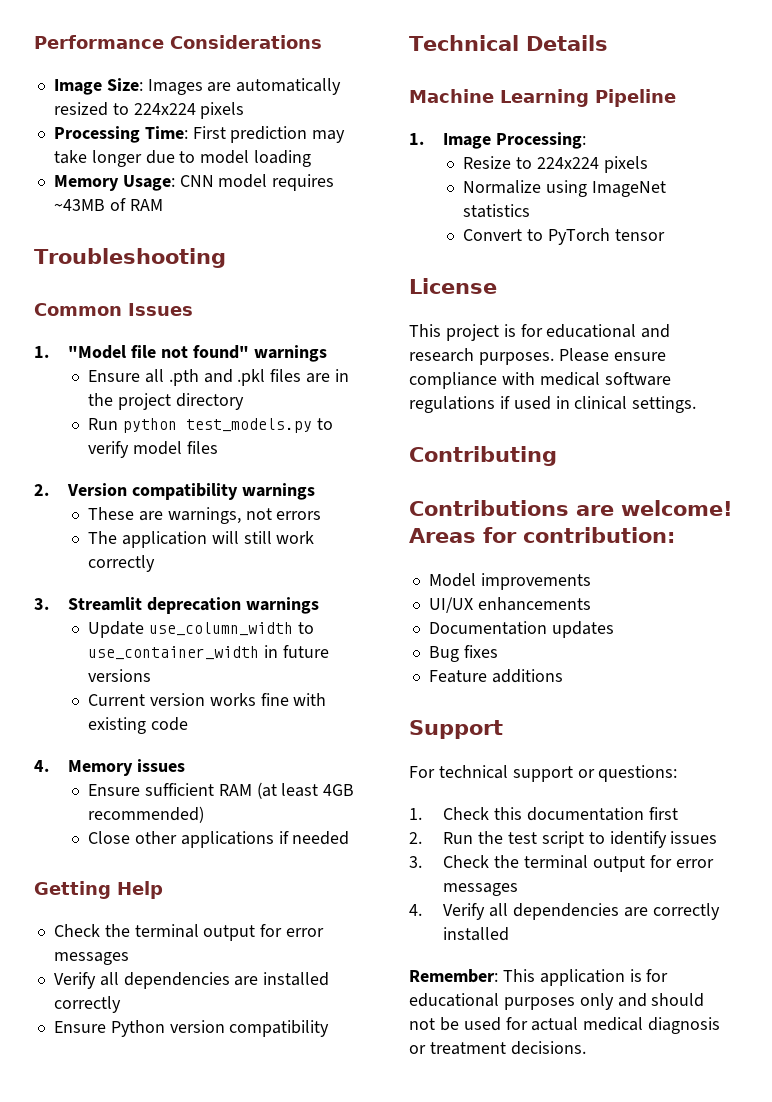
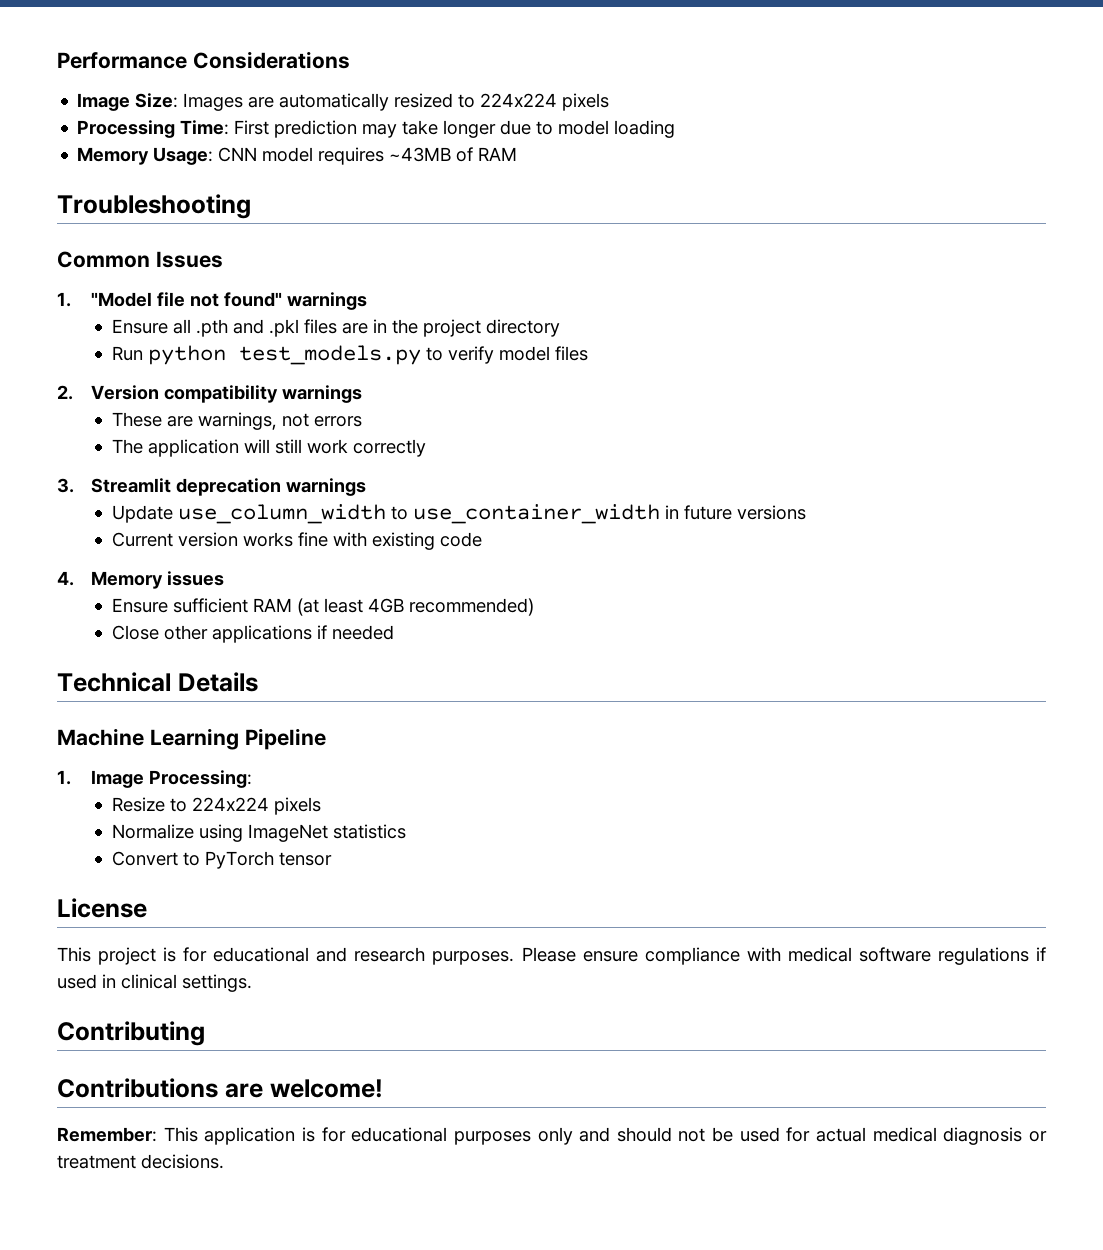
[34,881,163,899] [53,924,325,941] [53,952,129,965] [53,972,330,989] [53,996,121,1013] [53,1020,330,1037] // Getting Help // Check the terminal output for error messages // Verify all dependencies are installed correctly // Ensure Python version compatibility -> (394, 632) none
[409,527,675,543] [428,573,591,590] [428,597,591,613] [428,621,614,638] [428,645,498,662] [428,669,563,683] [409,720,503,739] [409,765,678,782] [409,807,678,821] [409,831,718,848] [409,855,714,872] [443,883,519,896] [409,903,720,920] [443,927,510,941] Areas for contribution: // Model improvements // UI/UX enhancements // Documentation updates // Bug fixes // Feature additions // Support // For technical support or questions: // 1. Check this documentation first // 2. Run the test script to identify issues // 3. Check the terminal output for error messages // 4. Verify all dependencies are correctly installed -> (383, 1088) none

